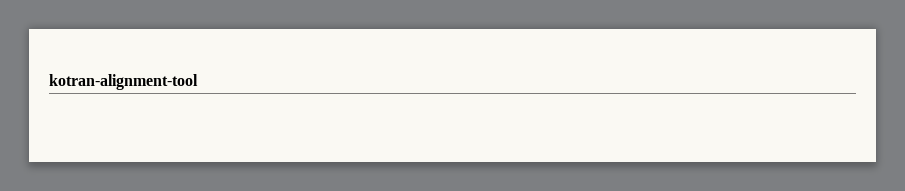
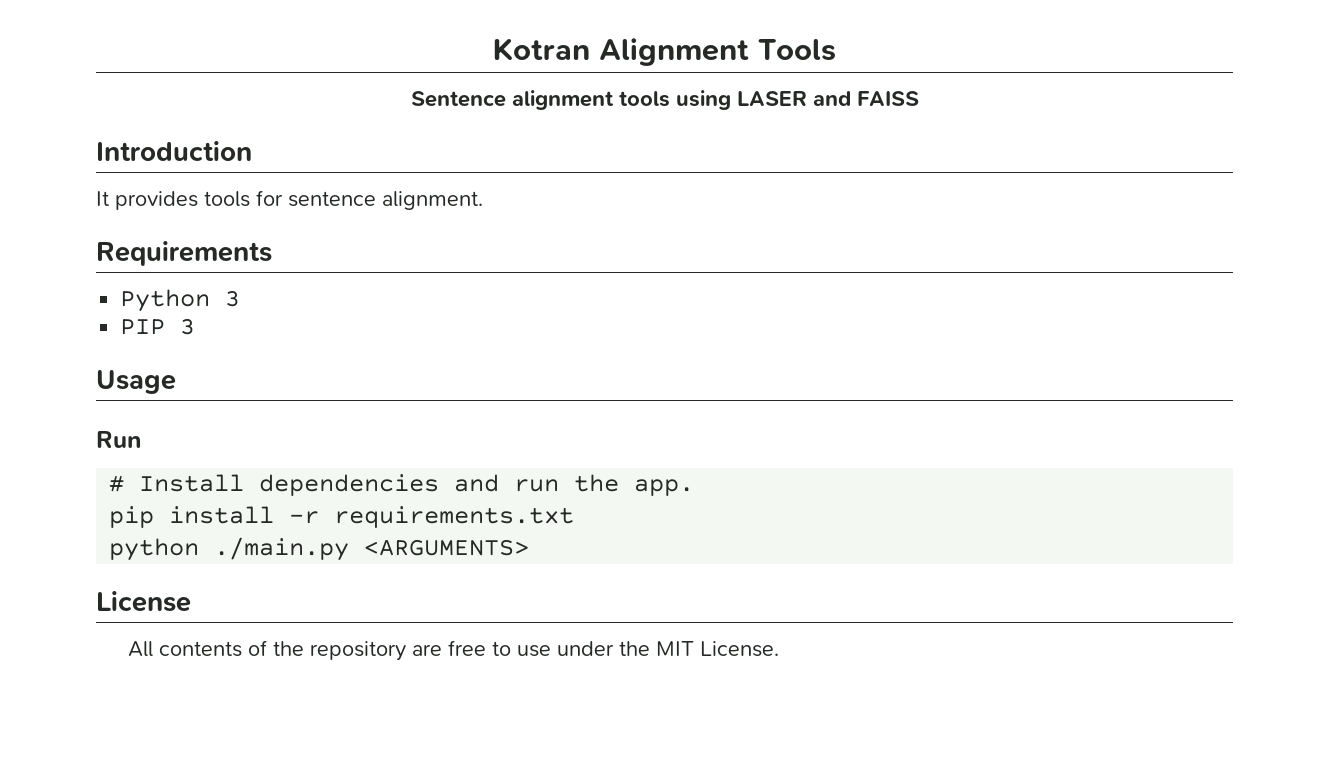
[49,74,198,90] kotran-alignment-tool -> [493,38,836,66] [410,90,919,110] [96,141,252,161] [96,190,483,210] [96,241,272,266] [120,289,241,312] [120,318,196,335] [96,370,176,394] [96,431,141,448] [109,474,695,496] [109,506,575,528] [109,537,530,561] [96,591,191,612] [127,640,779,661] Kotran Alignment Tools // Sentence alignment tools using LASER and FAISS // Introduction // It provides tools for sentence alignment. // Requirements // Python 3 // PIP 3 // Usage // Run // # Install dependencies and run the app. // pip install -r requirements.txt // python ./main.py <ARGUMENTS> // License // All contents of the repository are free to use under the MIT License.

